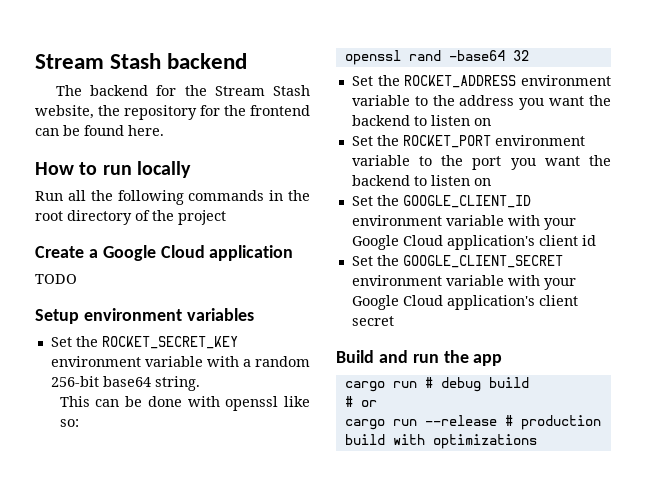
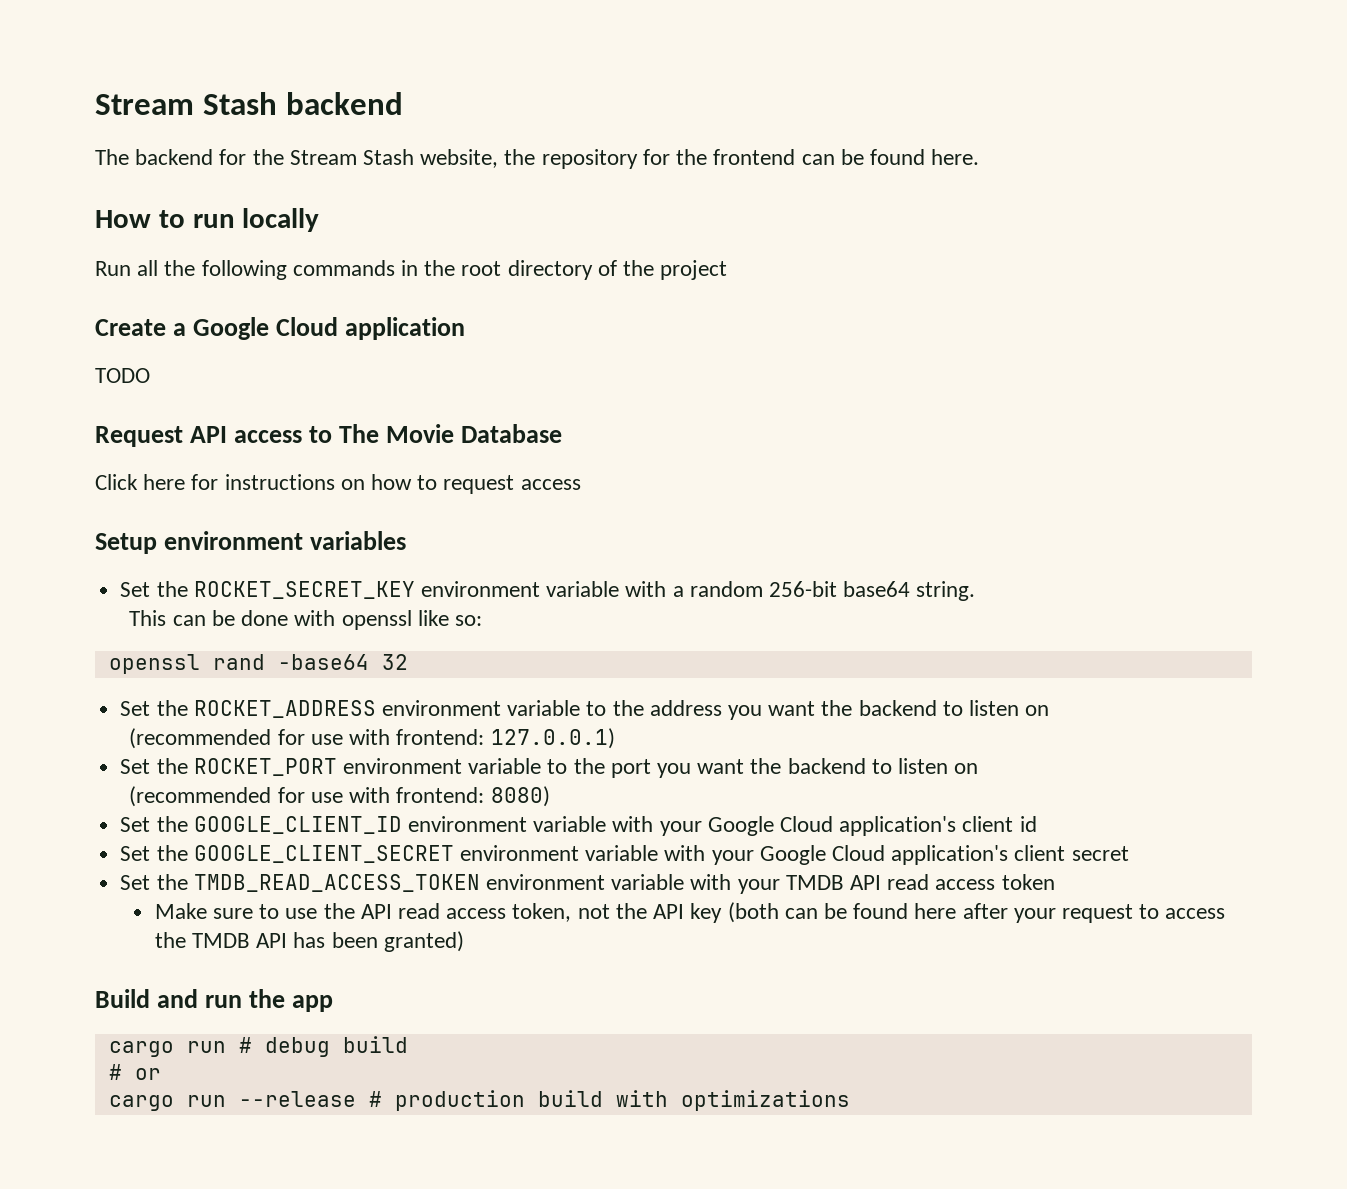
(77, 279) none -> [95,424,563,447] [95,474,581,494] // Request API access to The Movie Database // Click here for instructions on how to request access
(491, 122) none -> [129,728,615,749] // (recommended for use with frontend: 127.0.0.1)
(491, 182) none -> [129,786,550,807] // (recommended for use with frontend: 8080)
(394, 321) none -> [120,874,1055,894] [154,902,1226,923] [154,931,464,952] // Set the TMDB_READ_ACCESS_TOKEN environment variable with your TMDB API read access token // Make sure to use the API read access token, not the API key (both can be found here after your request to access the TMDB API has been granted)

